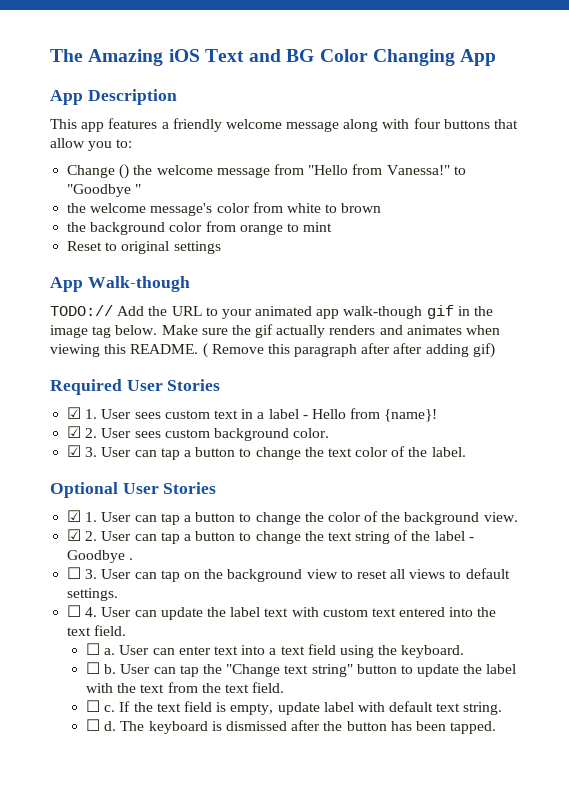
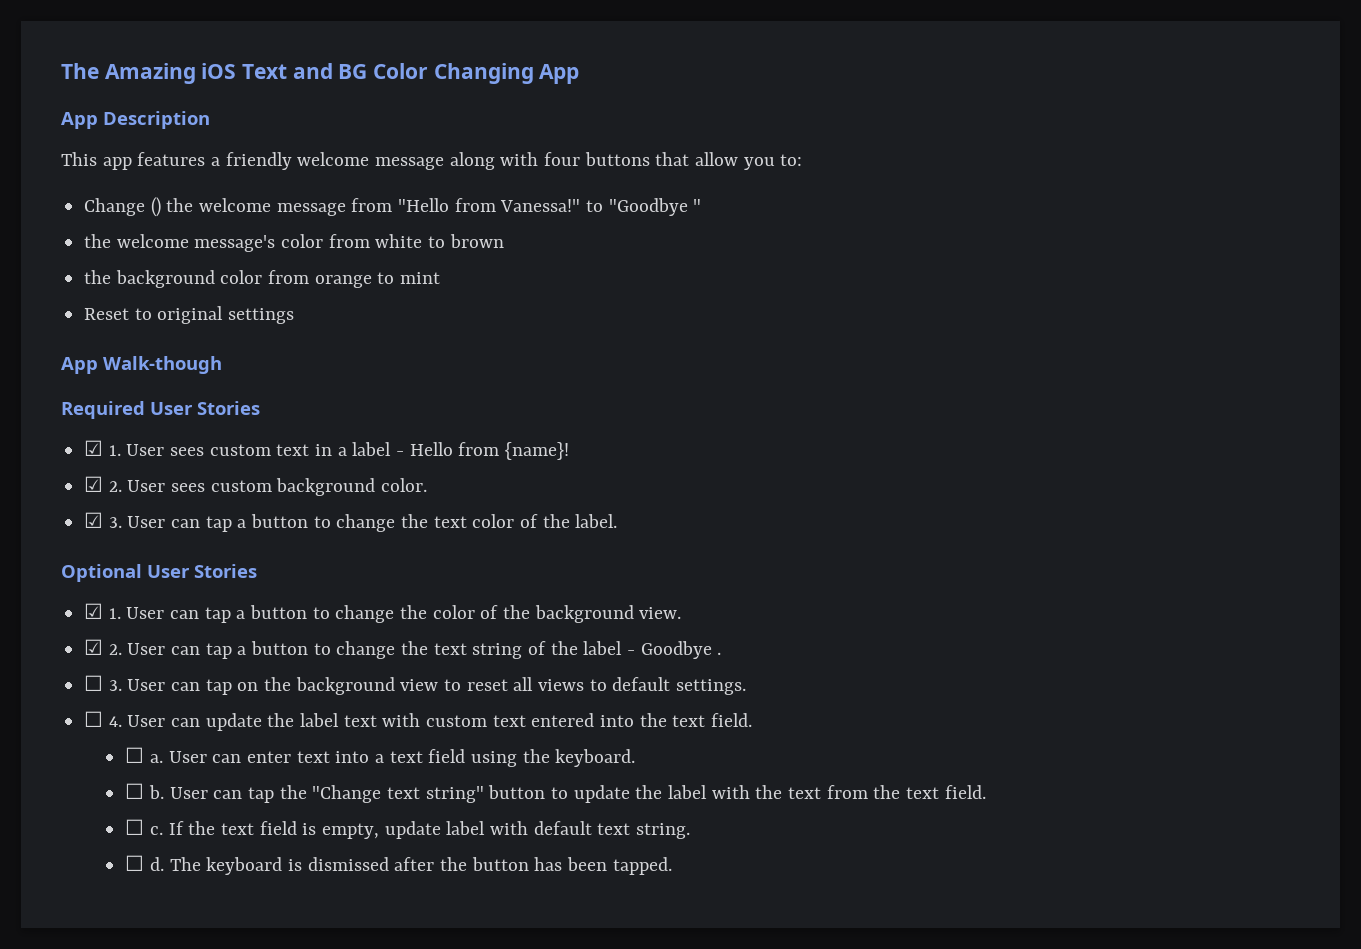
[50,305,494,319] [50,324,501,338] [50,343,495,358] // TODO:// Add the URL to your animated app walk-though gif in the image tag below. Make sure the gif actually renders and animates when viewing this README. ( Remove this paragraph after after adding gif) -> (222, 365) none

